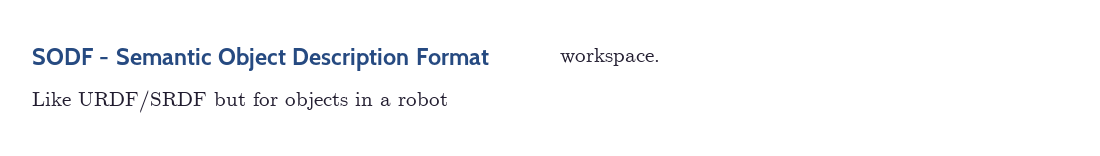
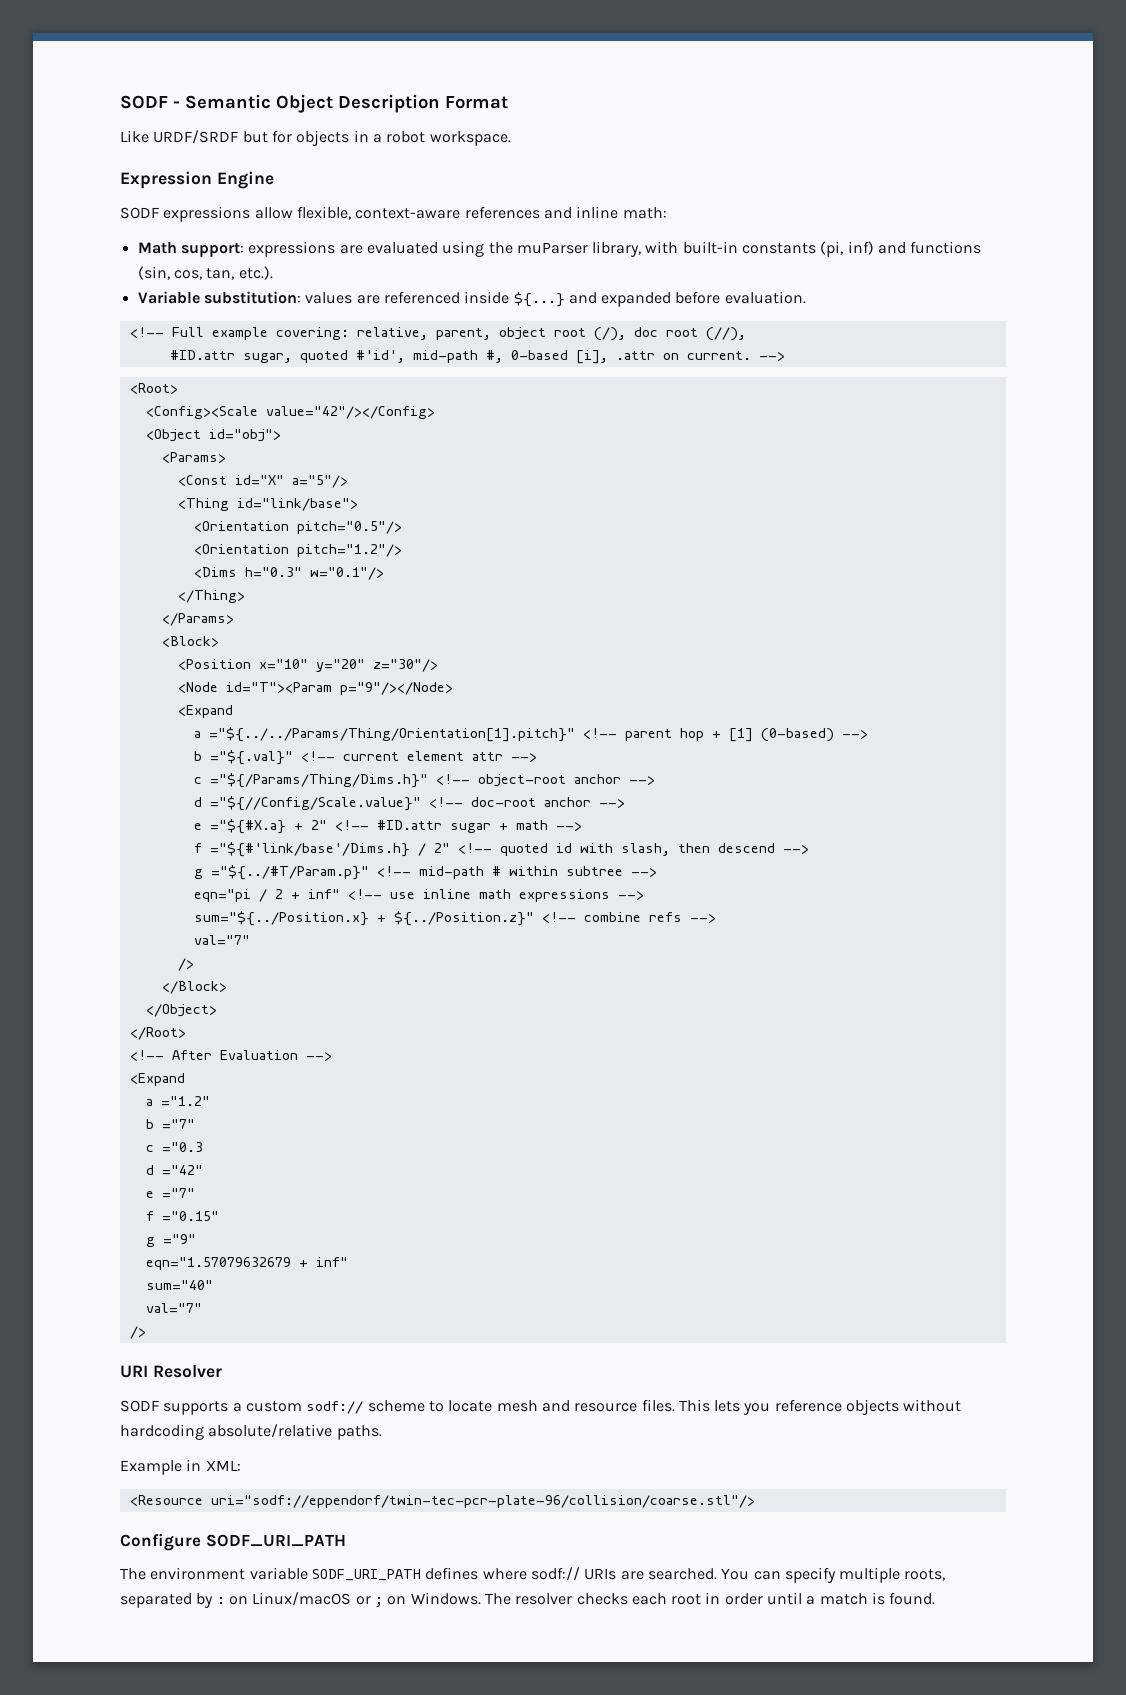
(660, 57) none -> [120,171,274,189] [120,206,667,222] [137,241,982,257] [137,266,273,280] [137,291,806,307] [129,327,746,341] [169,350,785,364] [129,383,178,394] [145,406,435,419] [145,429,281,442] [161,452,226,463] [177,475,348,488] [177,498,358,511] [193,521,402,534] [193,544,402,557] [193,567,384,580] [177,590,245,603] [161,613,234,626] [161,636,219,647] [177,659,438,672] [177,682,453,695] [177,705,233,718] [193,727,868,742] [193,750,537,765] [193,773,655,788] [193,796,625,811] [193,819,582,834] [193,842,809,857] [193,865,657,880] [193,889,644,902] [193,911,716,926] [193,935,250,945] [177,958,194,971] [161,981,227,994] [145,1004,217,1017] [129,1027,186,1040] [129,1050,332,1061] [129,1073,185,1086] [145,1096,210,1106] [145,1119,195,1129] [145,1142,203,1152] [145,1165,203,1175] [145,1188,195,1198] [145,1211,219,1221] [145,1234,196,1247] [145,1257,348,1270] [145,1280,213,1290] [145,1303,202,1313] [129,1326,146,1339] [120,1365,222,1378] [120,1399,962,1415] [120,1424,382,1440] [120,1459,241,1475] [129,1495,755,1508] [120,1533,346,1551] [120,1567,946,1583] [120,1592,936,1608] // Expression Engine // SODF expressions allow flexible, context-aware references and inline math: // Math support: expressions are evaluated using the muParser library, with built-in constants (pi, inf) and functions (sin, cos, tan, etc.). // Variable substitution: values are referenced inside ${...} and expanded before evaluation. // <!-- Full example covering: relative, parent, object root (/), doc root (//), // #ID.attr sugar, quoted #'id', mid-path #, 0-based [i], .attr on current. --> // <Root> // <Config><Scale value="42"/></Config> // <Object id="obj"> // <Params> // <Const id="X" a="5"/> // <Thing id="link/base"> // <Orientation pitch="0.5"/> // <Orientation pitch="1.2"/> // <Dims h="0.3" w="0.1"/> // </Thing> // </Params> // <Block> // <Position x="10" y="20" z="30"/> // <Node id="T"><Param p="9"/></Node> // <Expand // a ="${../../Params/Thing/Orientation[1].pitch}" <!-- parent hop + [1] (0-based) --> // b ="${.val}" <!-- current element attr --> // c ="${/Params/Thing/Dims.h}" <!-- object-root anchor --> // d ="${//Config/Scale.value}" <!-- doc-root anchor --> // e ="${#X.a} + 2" <!-- #ID.attr sugar + math --> // f ="${#'link/base'/Dims.h} / 2" <!-- quoted id with slash, then descend --> // g ="${../#T/Param.p}" <!-- mid-path # within subtree --> // eqn="pi / 2 + inf" <!-- use inline math expressions --> // sum="${../Position.x} + ${../Position.z}" <!-- combine refs --> // val="7" // /> // </Block> // </Object> // </Root> // <!-- After Evaluation --> // <Expand // a ="1.2" // b ="7" // c ="0.3 // d ="42" // e ="7" // f ="0.15" // g ="9" // eqn="1.57079632679 + inf" // sum="40" // val="7" // /> // URI Resolver // SODF supports a custom sodf:// scheme to locate mesh and resource files. This lets you reference objects without hardcoding absolute/relative paths. // Example in XML: // <Resource uri="sodf://eppendorf/twin-tec-pcr-plate-96/collision/coarse.stl"/> // Configure SODF_URI_PATH // The environment variable SODF_URI_PATH defines where sodf:// URIs are searched. You can specify multiple roots, separated by : on Linux/macOS or ; on Windows. The resolver checks each root in order until a match is found.

